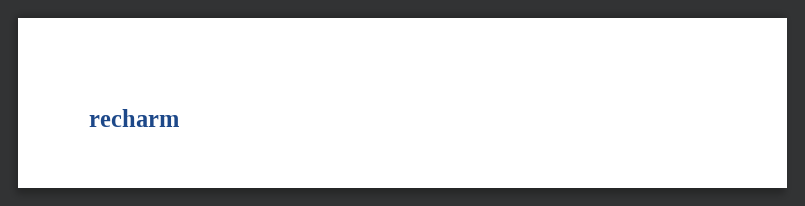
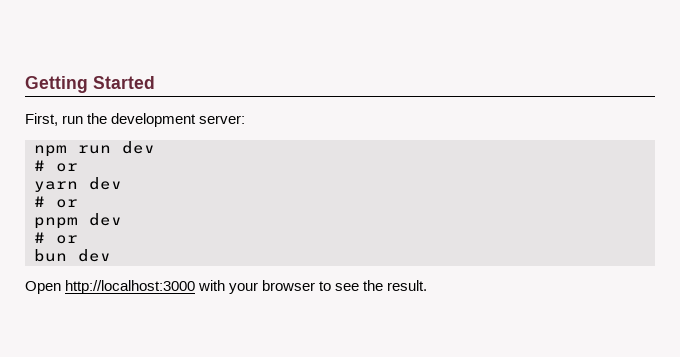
[89,109,179,127] recharm -> [25,76,155,93] [25,113,246,127] [34,141,155,157] [34,160,78,172] [34,177,122,192] [34,196,78,208] [34,213,122,229] [34,232,78,244] [34,249,111,262] [25,280,428,294] Getting Started // First, run the development server: // npm run dev // # or // yarn dev // # or // pnpm dev // # or // bun dev // Open http://localhost:3000 with your browser to see the result.

